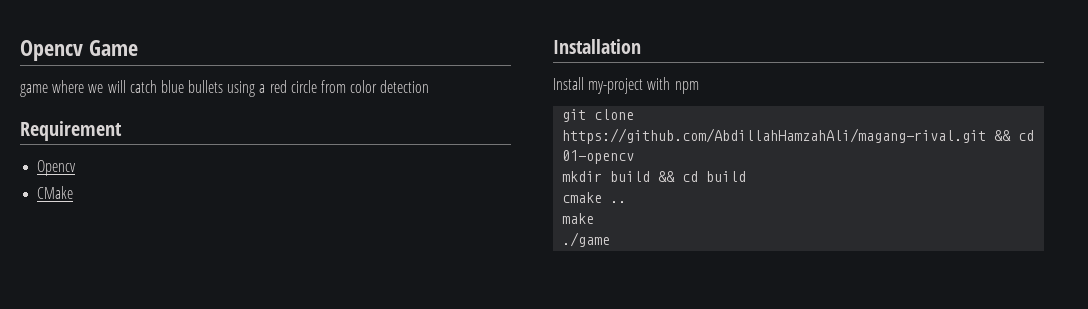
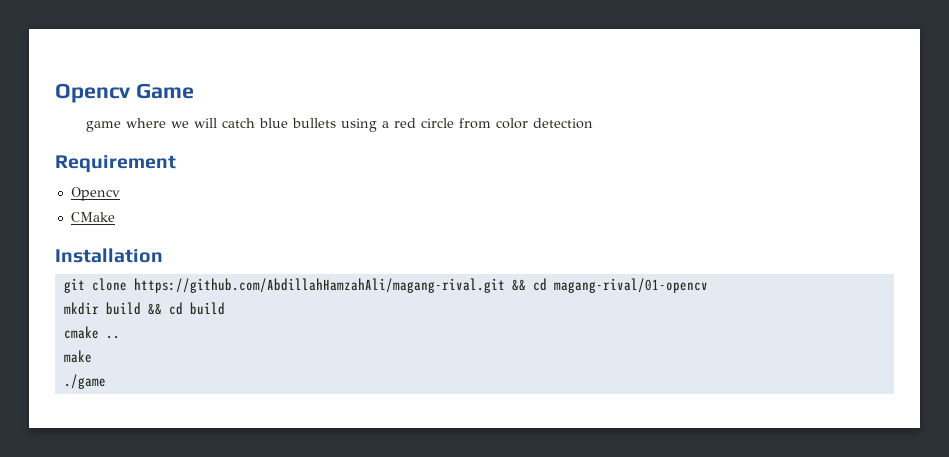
[553,77,699,94] // Install my-project with npm -> (163, 255) none
[562,150,635,164] 01-opencv -> [553,278,708,293] magang-rival/01-opencv

